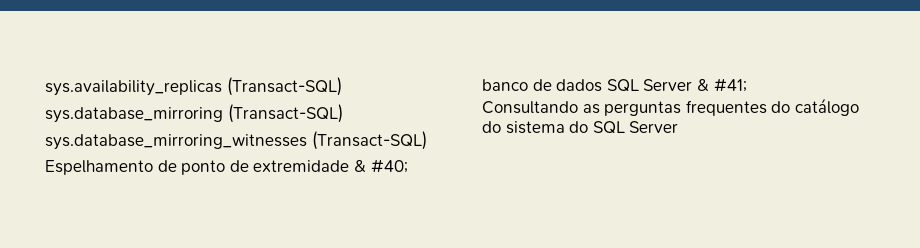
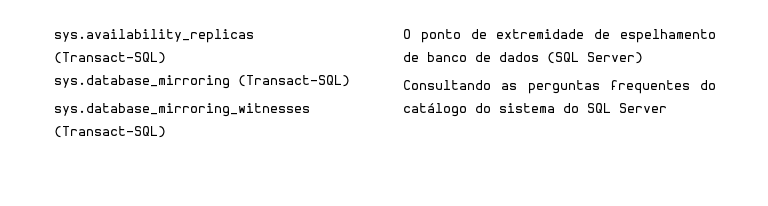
[45,160,177,175] Espelhamento de -> [403,29,411,39] O
[353,159,408,173] [482,78,747,92] & #40; banco de dados SQL Server & #41; -> [594,29,716,43] [403,52,643,64] de espelhamento de banco de dados (SQL Server)

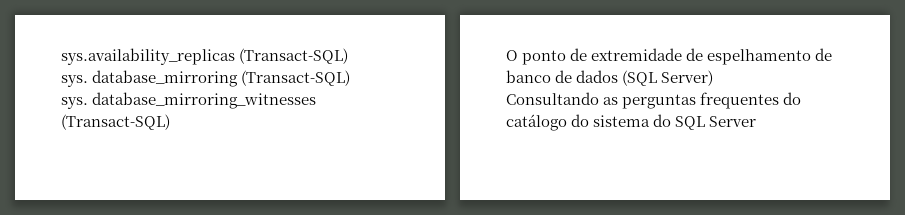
[54,75,350,89] [54,103,310,117] sys.database_mirroring (Transact-SQL) // sys.database_mirroring_witnesses -> [61,70,351,87] [61,92,317,109] sys. database_mirroring (Transact-SQL) // sys. database_mirroring_witnesses

